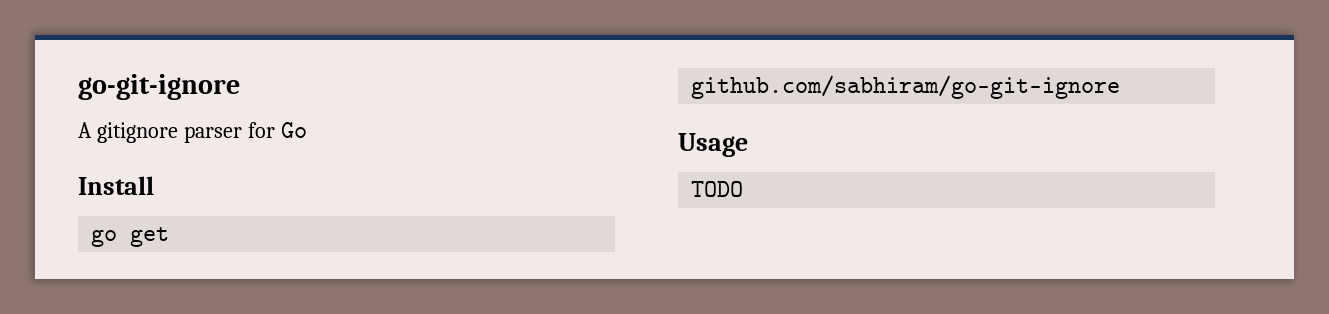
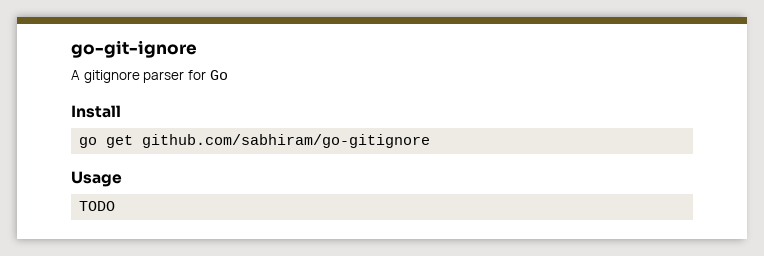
[691,75,1121,99] github.com/sabhiram/go-git-ignore -> [142,134,431,148] github.com/sabhiram/go-gitignore

